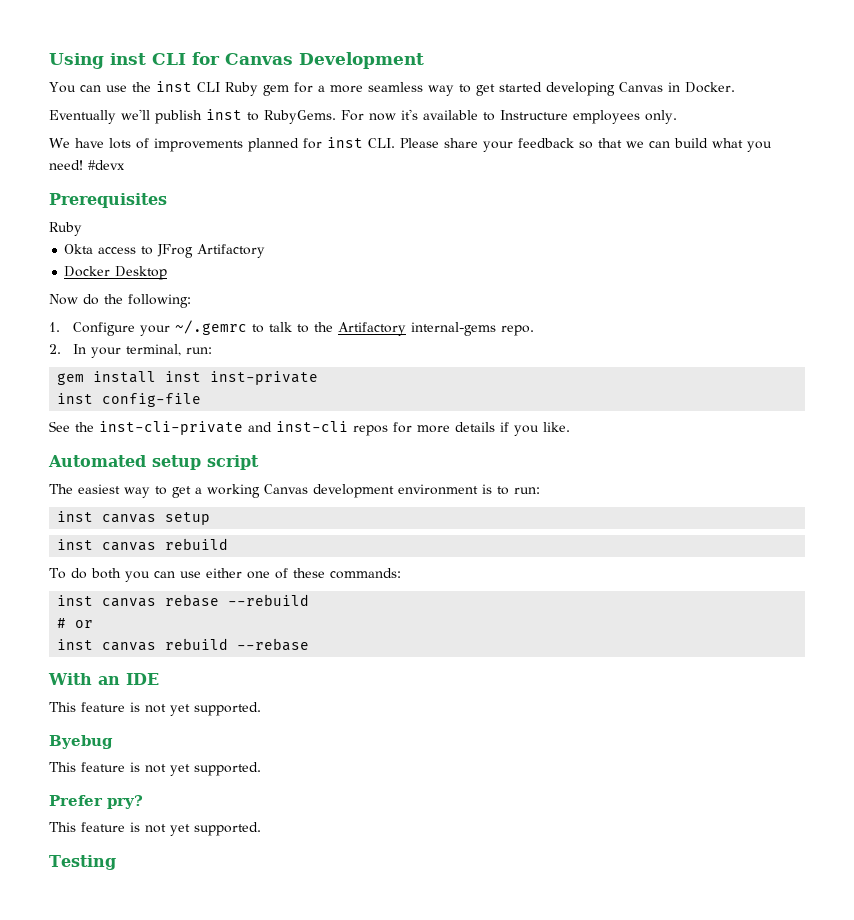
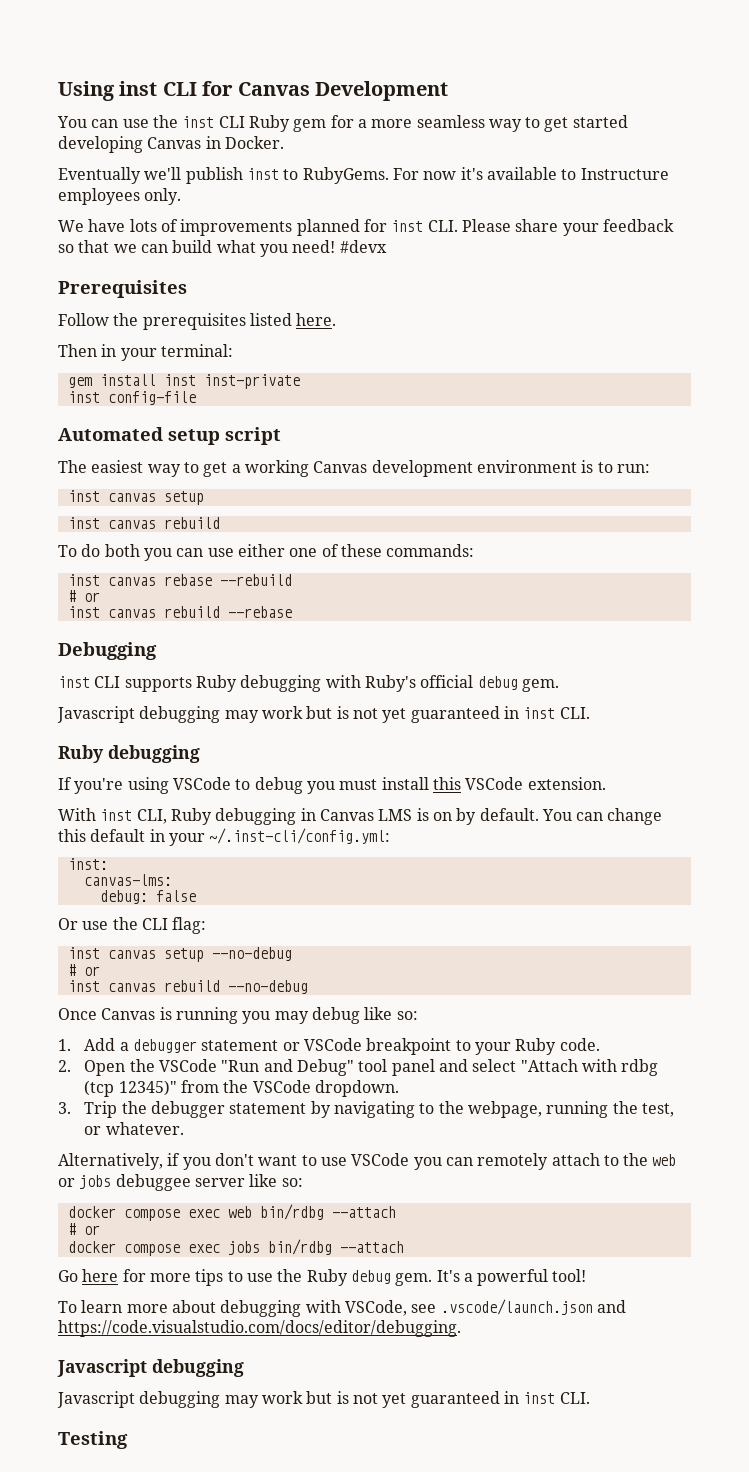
[49,222,82,236] [64,244,266,258] [64,266,168,280] [49,294,191,308] [49,320,535,336] [49,344,213,358] Ruby // Okta access to JFrog Artifactory // Docker Desktop // Now do the following: // 1. Configure your ~/.gemrc to talk to the Artifactory internal-gems repo. // 2. In your terminal, run: -> [58,313,337,330] [58,344,233,361] Follow the prerequisites listed here. // Then in your terminal:
[49,421,570,436] // See the inst-cli-private and inst-cli repos for more details if you like. -> (196, 398) none
[48,673,159,685] [49,702,261,716] [49,735,113,749] [49,762,261,776] [49,795,143,809] [49,822,261,836] With an IDE // This feature is not yet supported. // Byebug // This feature is not yet supported. // Prefer pry? // This feature is not yet supported. -> [58,642,157,660] [58,675,559,692] [57,706,590,723] [58,745,200,763] [58,777,606,794] [58,808,663,825] [58,828,391,846] [67,858,108,870] [83,874,172,886] [99,890,196,904] [58,917,207,934] [67,947,292,962] [67,964,100,976] [67,980,308,994] [58,1007,418,1024] [58,1038,600,1055] [58,1059,659,1076] [84,1080,399,1097] [58,1101,674,1118] [84,1122,184,1135] [58,1153,677,1170] [58,1174,303,1191] [67,1204,396,1221] [67,1223,100,1235] [67,1239,404,1256] [58,1269,587,1286] [58,1299,626,1317] [58,1320,461,1337] [57,1359,244,1377] [57,1391,590,1408] Debugging // inst CLI supports Ruby debugging with Ruby's official debug gem. // Javascript debugging may work but is not yet guaranteed in inst CLI. // Ruby debugging // If you're using VSCode to debug you must install this VSCode extension. // With inst CLI, Ruby debugging in Canvas LMS is on by default. You can change this default in your ~/.inst-cli/config.yml: // inst: // canvas-lms: // debug: false // Or use the CLI flag: // inst canvas setup --no-debug // # or // inst canvas rebuild --no-debug // Once Canvas is running you may debug like so: // 1. Add a debugger statement or VSCode breakpoint to your Ruby code. // 2. Open the VSCode "Run and Debug" tool panel and select "Attach with rdbg (tcp 12345)" from the VSCode dropdown. // 3. Trip the debugger statement by navigating to the webpage, running the test, or whatever. // Alternatively, if you don't want to use VSCode you can remotely attach to the web or jobs debuggee server like so: // docker compose exec web bin/rdbg --attach // # or // docker compose exec jobs bin/rdbg --attach // Go here for more tips to use the Ruby debug gem. It's a powerful tool! // To learn more about debugging with VSCode, see .vscode/launch.json and https://code.visualstudio.com/docs/editor/debugging. // Javascript debugging // Javascript debugging may work but is not yet guaranteed in inst CLI.

